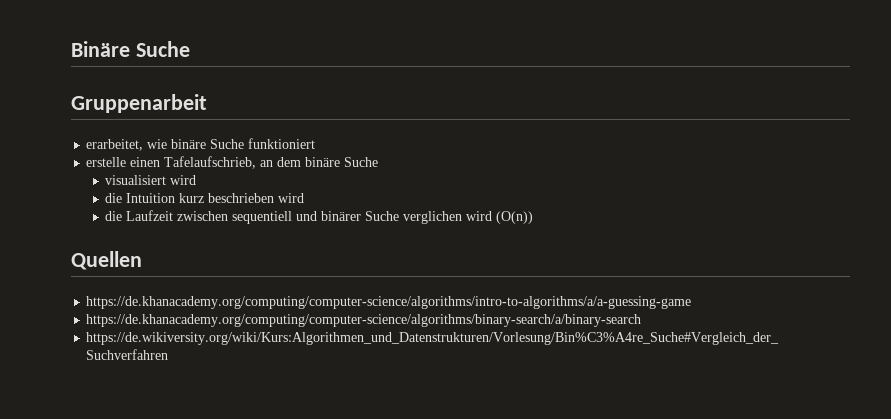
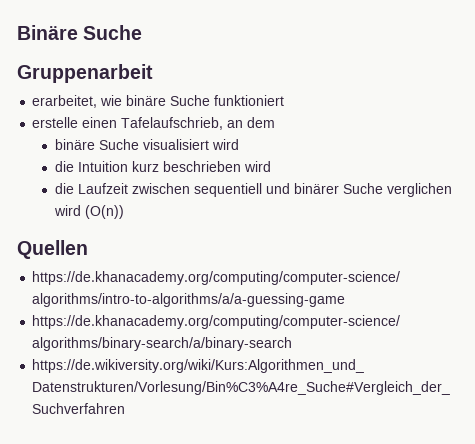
[305,157,379,167] binäre Suche // -> [55,139,140,150] // binäre Suche

